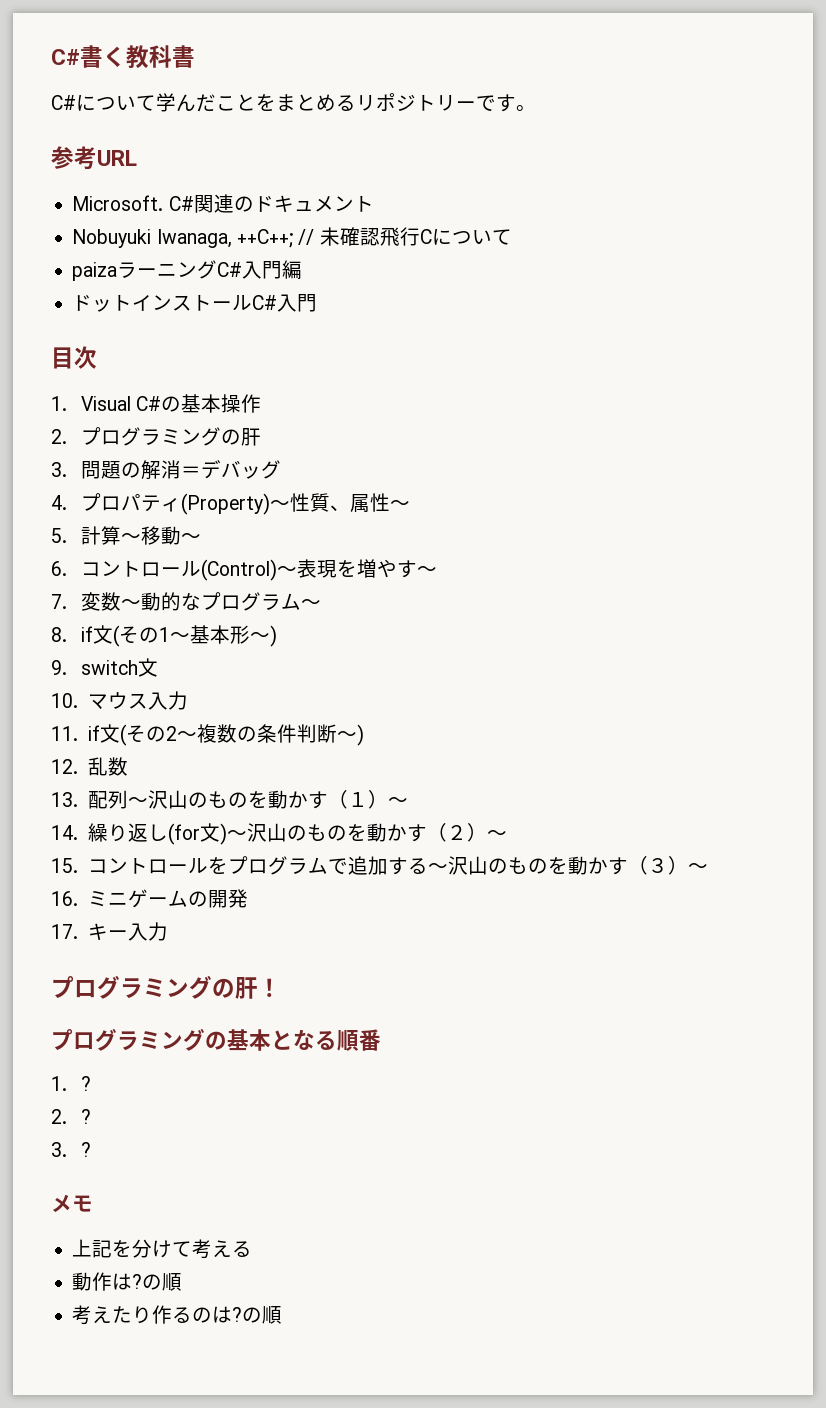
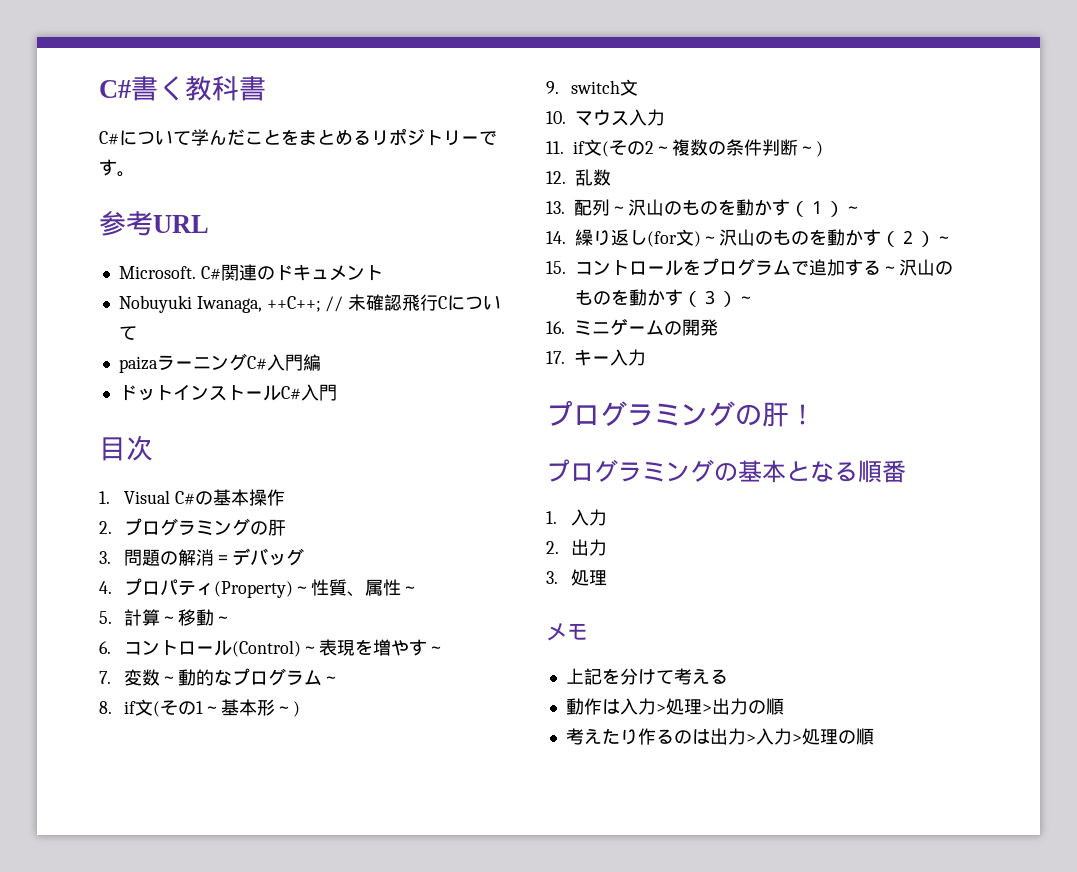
[80,1076,91,1091] [51,1109,91,1124] [51,1142,91,1157] ? // 2. ? // 3. ? -> [570,509,607,526] [546,539,607,556] [546,569,607,586] 入力 // 2.出力 // 3.処理
[132,1274,143,1289] ? -> [619,698,748,715] 入力>処理>出力
[232,1307,243,1322] ? -> [709,728,838,745] 出力>入力>処理

